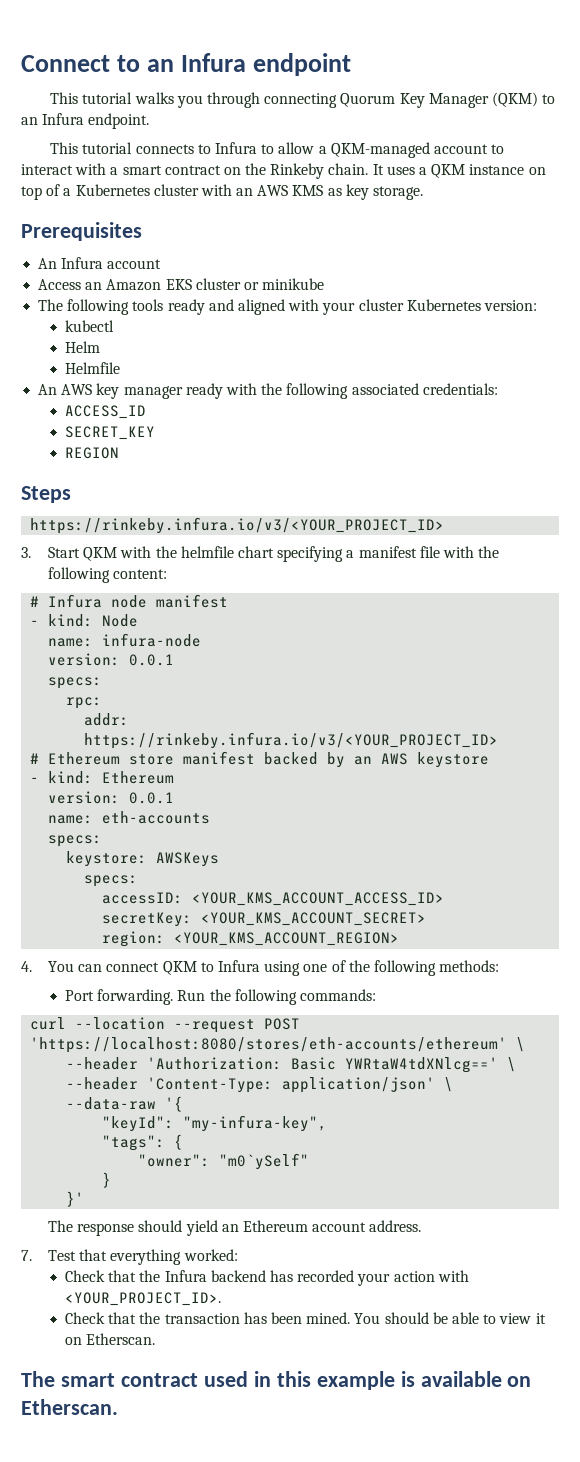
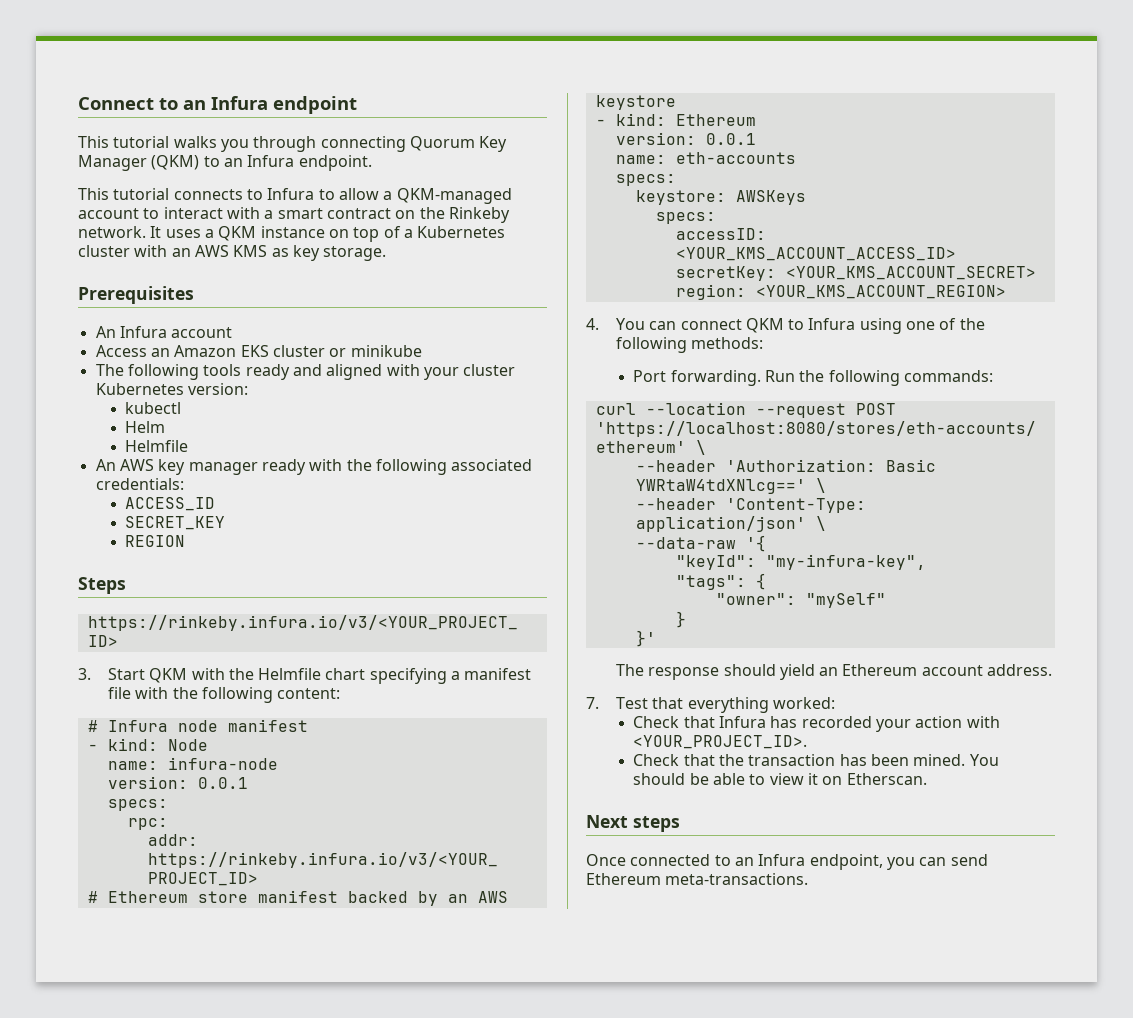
[328,163,369,175] chain. -> [78,226,146,238] network.
[180,546,234,558] helmfile -> [258,668,322,680] Helmfile
[219,1153,310,1170] "m0`ySelf" -> [805,593,886,608] "mySelf"
[139,1270,266,1282] the Infura backend -> [719,716,767,728] Infura
[21,1371,532,1390] [21,1399,118,1415] The smart contract used in this example is available on Etherscan. -> [586,815,680,832] [586,854,988,870] [586,873,809,885] Next steps // Once connected to an Infura endpoint, you can send Ethereum meta-transactions.

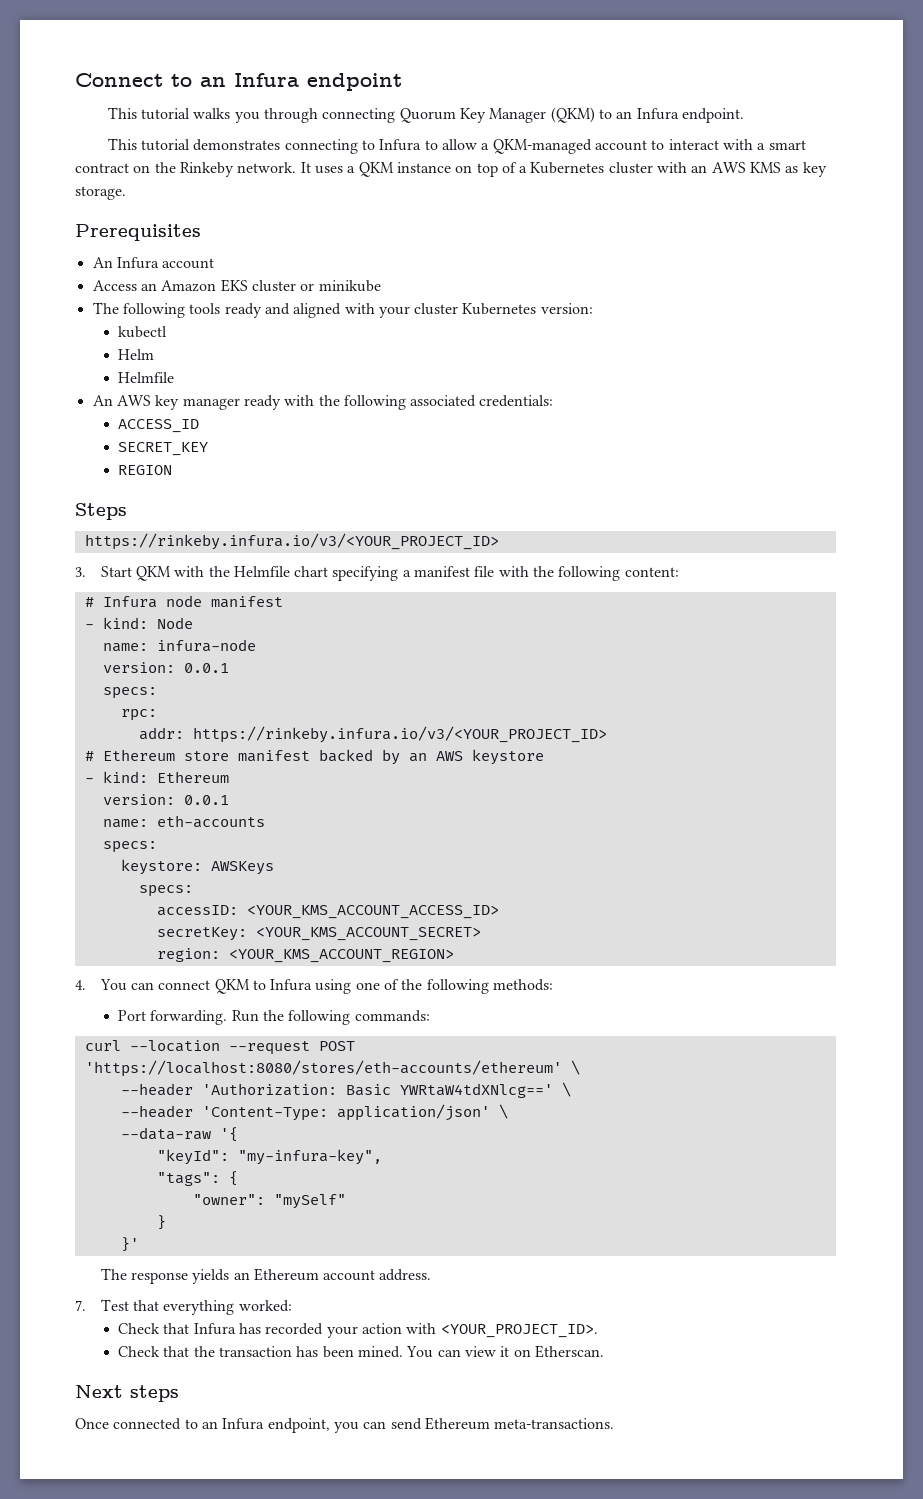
[173,189,243,200] connects -> [193,139,358,154] demonstrates connecting
[723,664,815,680] should yield -> [192,1269,230,1284] yields
[633,773,766,785] should be able to -> [437,1349,461,1357] can

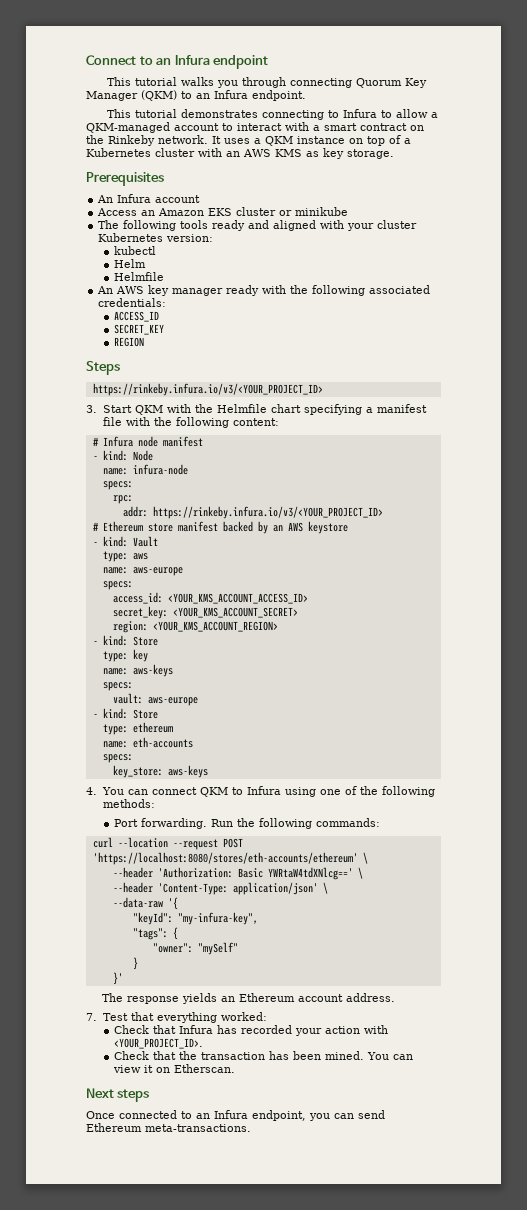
[102,662,229,673] // version: 0.0.1 -> (188, 469) none
[156,771,229,783] [102,794,229,805] [102,815,265,828] [102,841,157,853] [120,859,274,875] [138,885,193,897] [156,905,499,919] [156,927,481,941] [156,948,454,963] Ethereum // version: 0.0.1 // name: eth-accounts // specs: // keystore: AWSKeys // specs: // accessID: <YOUR_KMS_ACCOUNT_ACCESS_ID> // secretKey: <YOUR_KMS_ACCOUNT_SECRET> // region: <YOUR_KMS_ACCOUNT_REGION> -> [132,536,158,547] [102,551,148,562] [102,567,183,576] [102,581,133,590] [112,592,308,604] [112,606,298,619] [112,621,278,633] [92,635,158,646] [102,649,148,662] [102,664,173,677] [102,682,133,691] [112,693,198,706] [92,708,158,719] [102,722,173,735] [102,737,193,748] [102,754,133,763] [112,765,208,778] Vault // type: aws // name: aws-europe // specs: // access_id: <YOUR_KMS_ACCOUNT_ACCESS_ID> // secret_key: <YOUR_KMS_ACCOUNT_SECRET> // region: <YOUR_KMS_ACCOUNT_REGION> // - kind: Store // type: key // name: aws-keys // specs: // vault: aws-europe // - kind: Store // type: ethereum // name: eth-accounts // specs: // key_store: aws-keys

